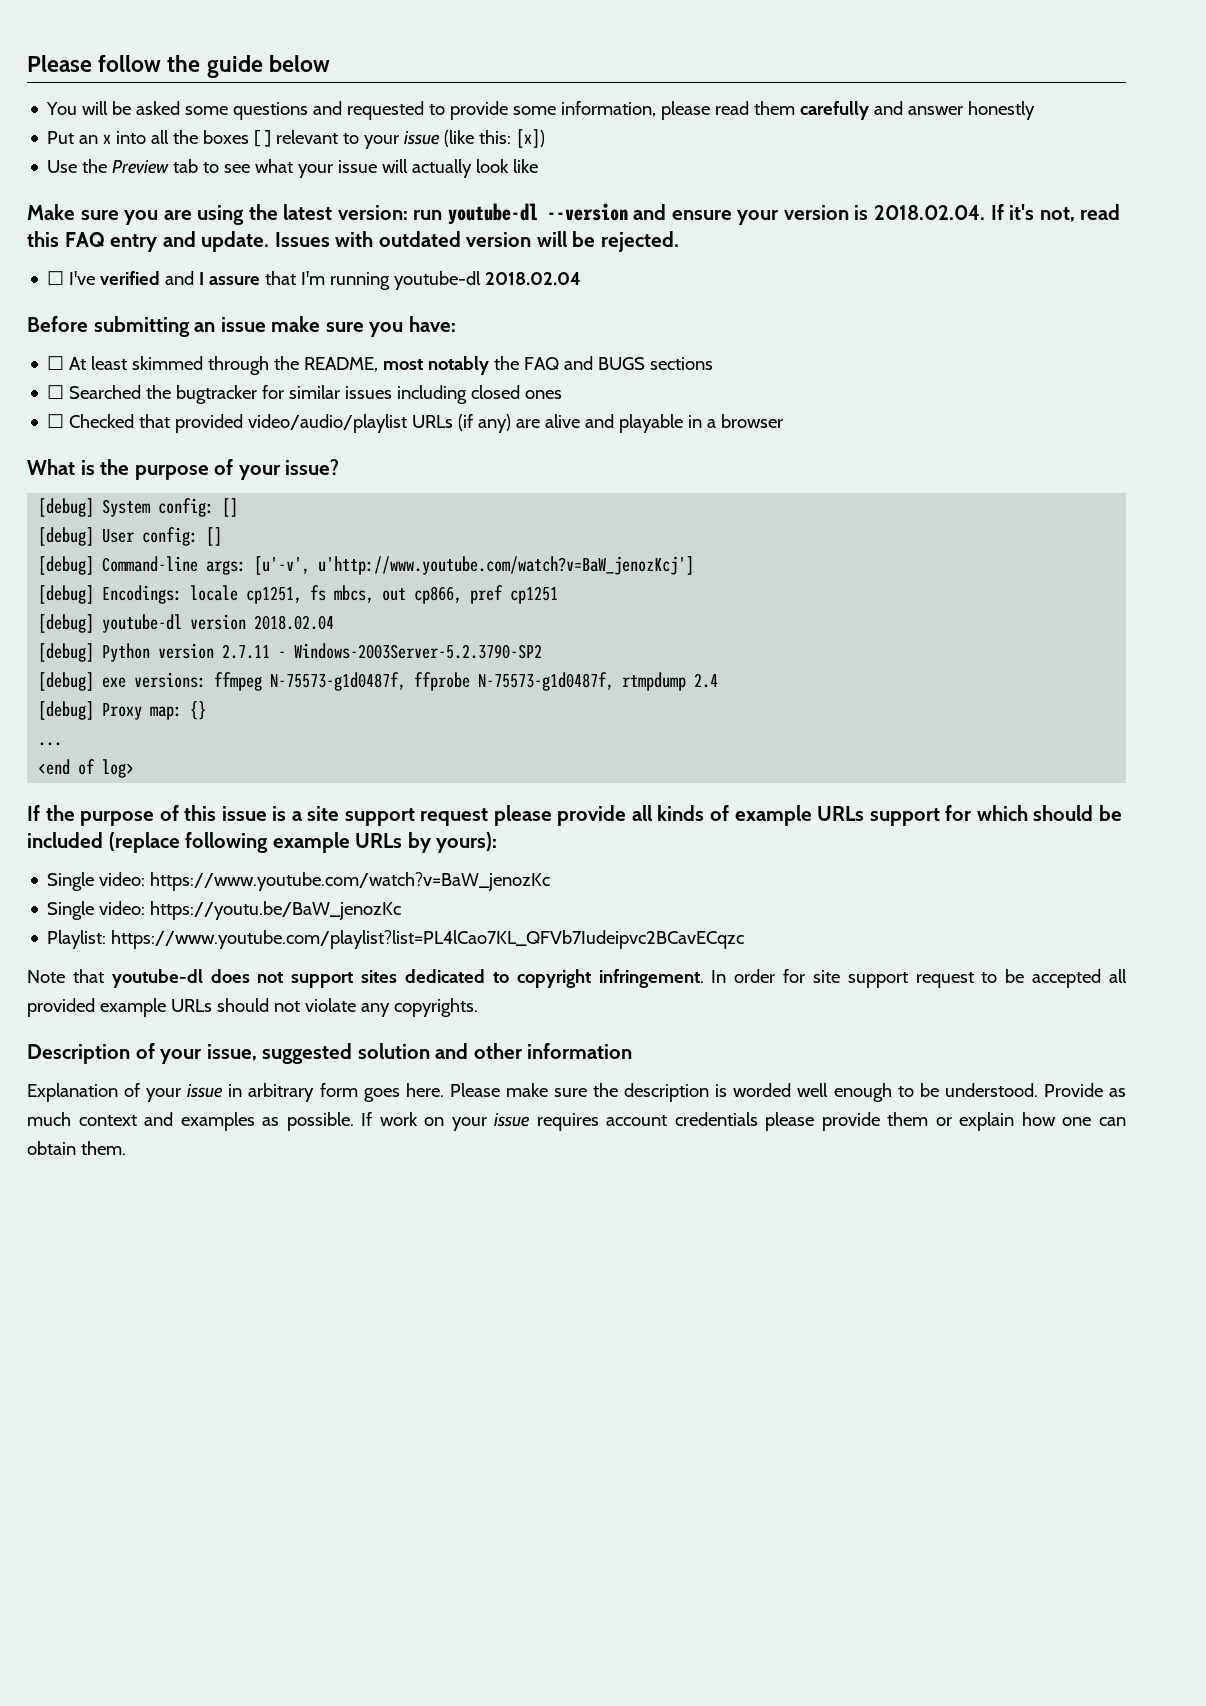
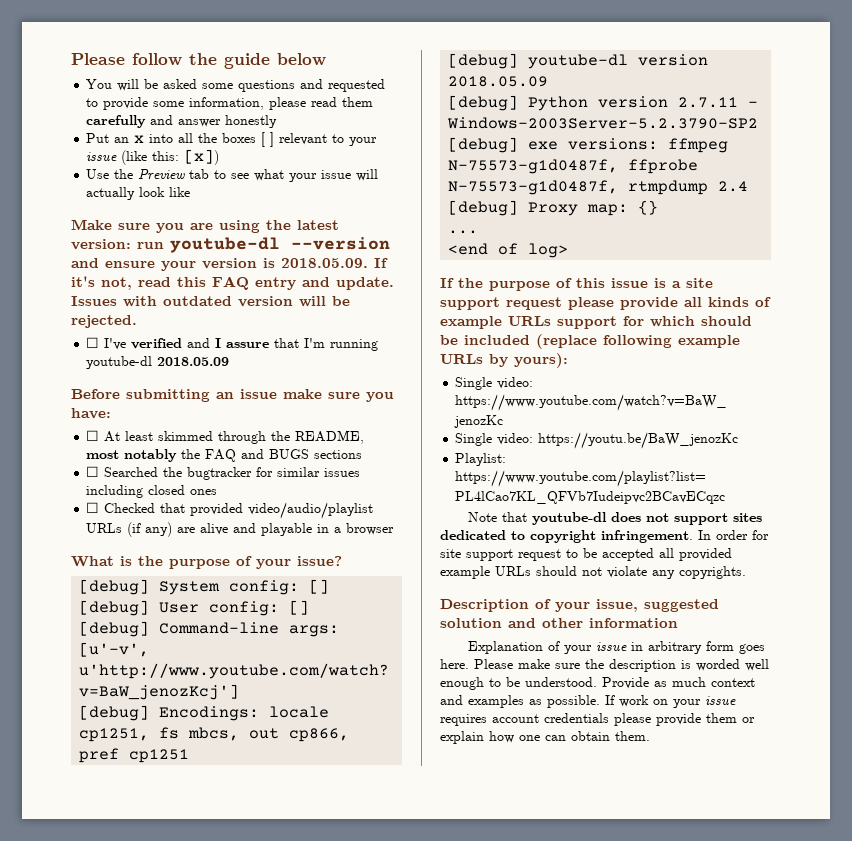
[874,205,986,220] 2018.02.04. -> [281,258,368,268] 2018.05.09.
[485,272,582,285] 2018.02.04 -> [157,357,230,366] 2018.05.09
[254,615,335,630] 2018.02.04 -> [448,76,549,87] 2018.05.09

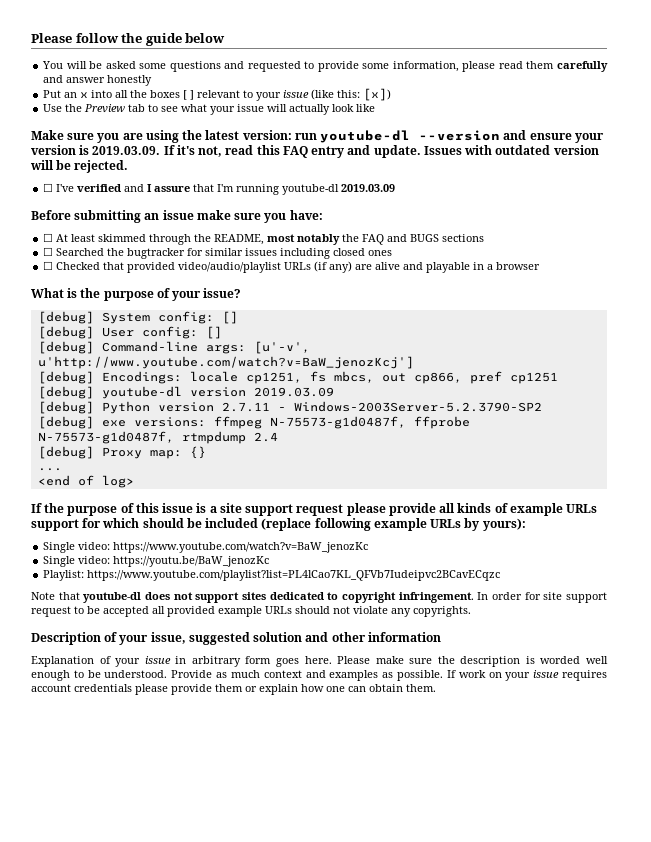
[281,258,368,268] 2018.05.09. -> [92,146,161,155] 2019.03.09.
[157,357,230,366] 2018.05.09 -> [341,184,396,192] 2019.03.09
[448,76,549,87] 2018.05.09 -> [253,387,334,397] 2019.03.09

